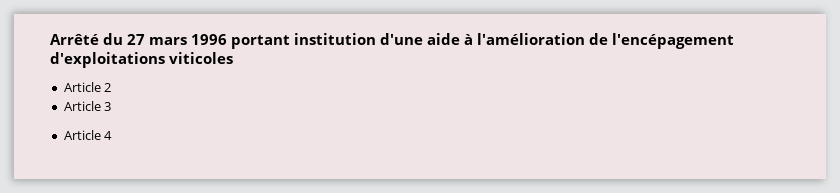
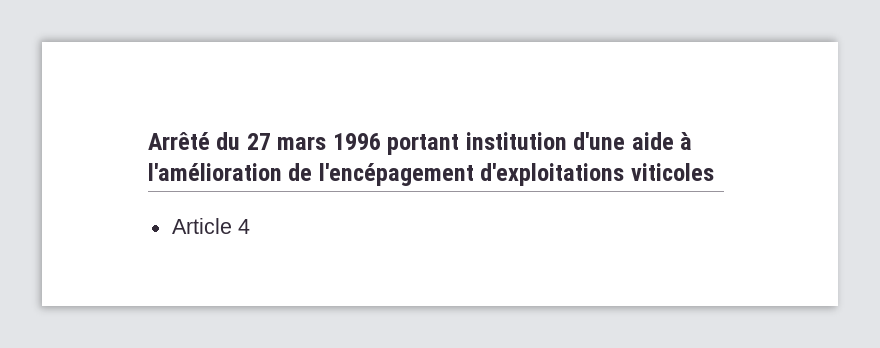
[63,82,112,92] [63,101,112,111] // Article 2 // Article 3 -> (714, 172) none

